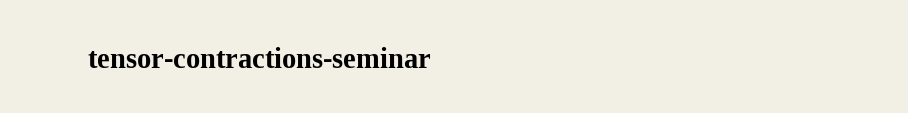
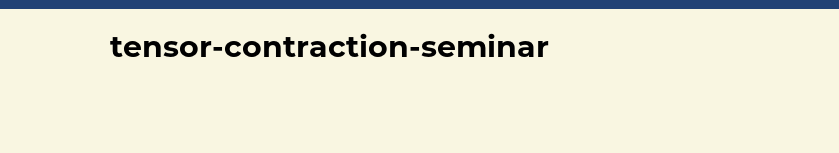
[88,47,431,68] tensor-contractions-seminar -> [110,33,549,57] tensor-contraction-seminar

